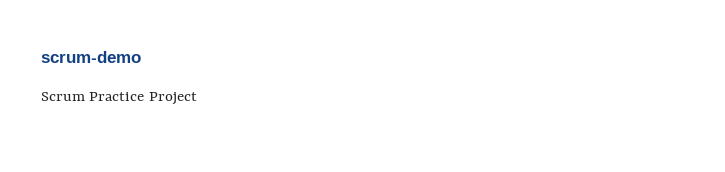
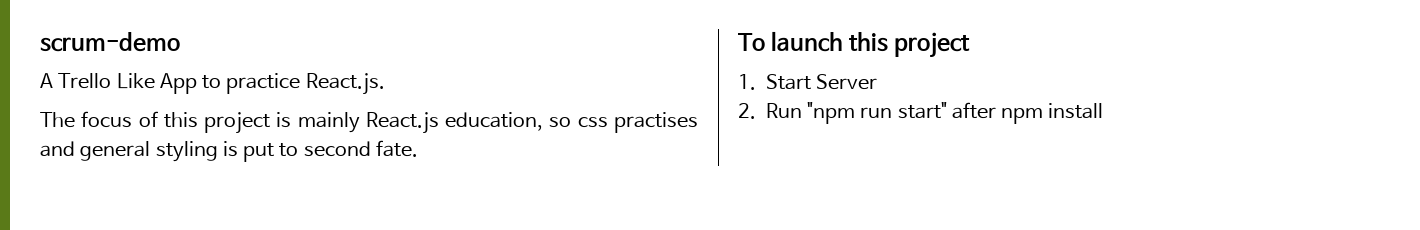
[41,92,197,105] Scrum Practice Project -> [40,73,385,95] [40,111,698,134] [40,140,418,162] [738,31,971,58] [738,74,878,90] [738,102,1104,124] A Trello Like App to practice React.js. // The focus of this project is mainly React.js education, so css practises and general styling is put to second fate. // To launch this project // 1. Start Server // 2. Run "npm run start" after npm install

